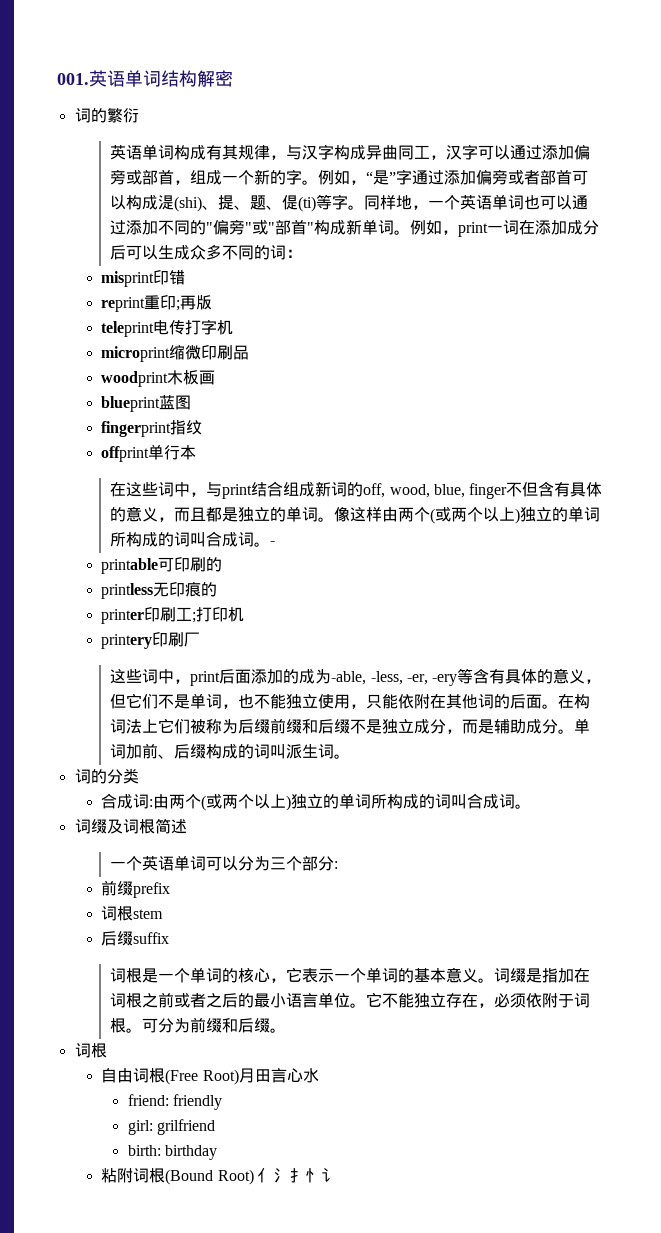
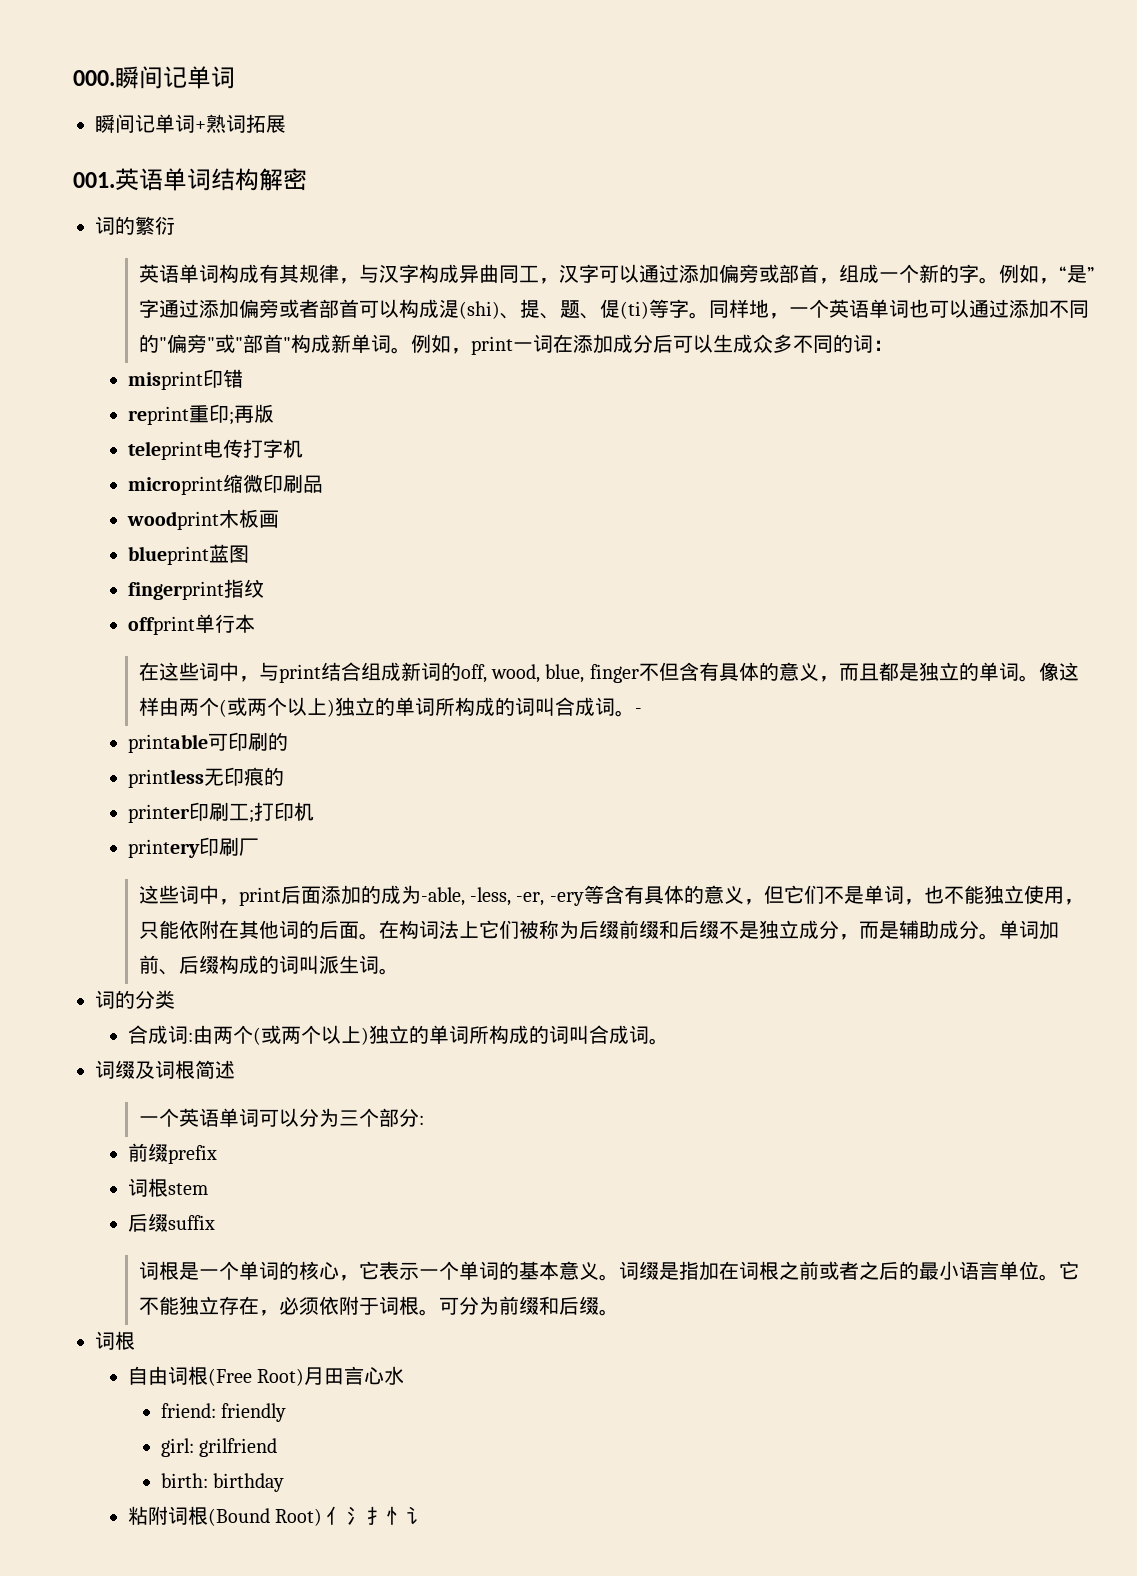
(57, 79) none -> [73,66,235,89] [95,114,286,133] 000.瞬间记单词 // 瞬间记单词+熟词拓展 //

